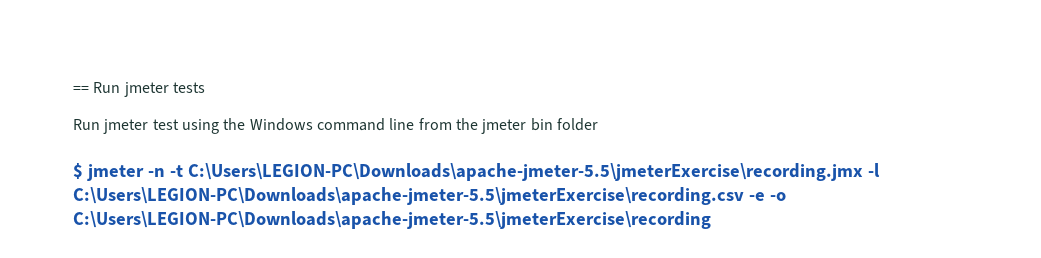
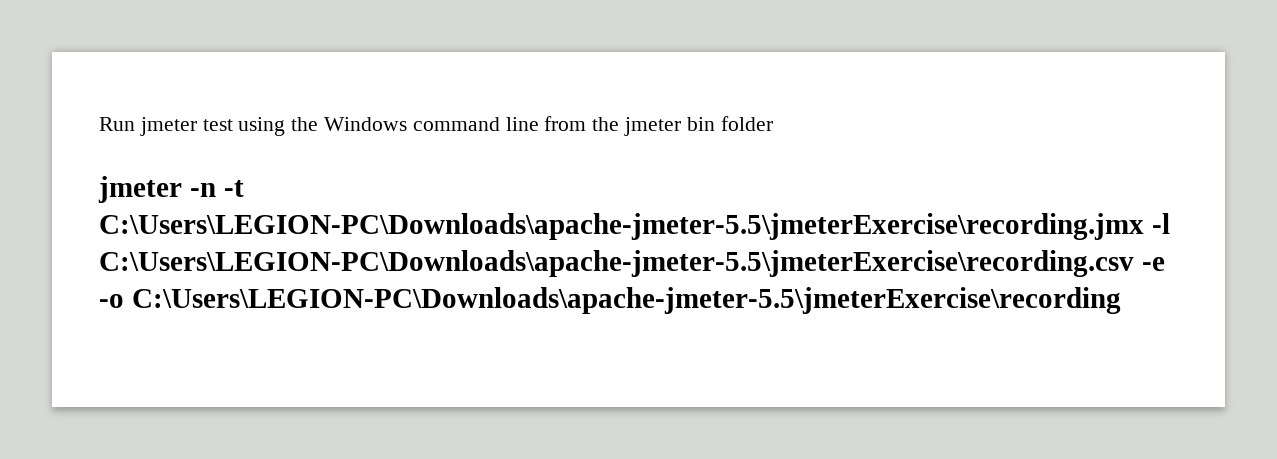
[73,82,205,97] == Run jmeter tests // -> (99, 124) none
[73,163,83,179] $ -> (773, 123) none

